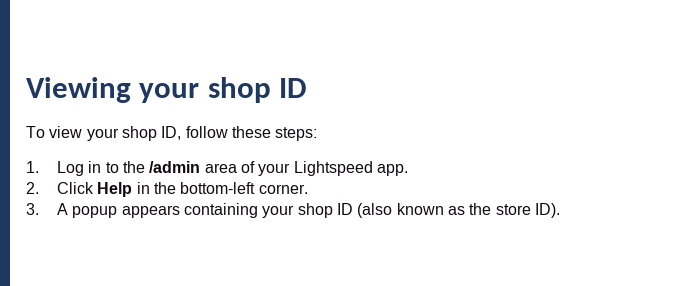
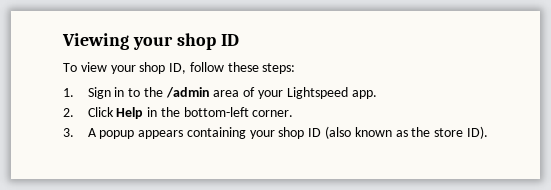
[57,161,85,176] Log -> [87,87,111,99] Sign

